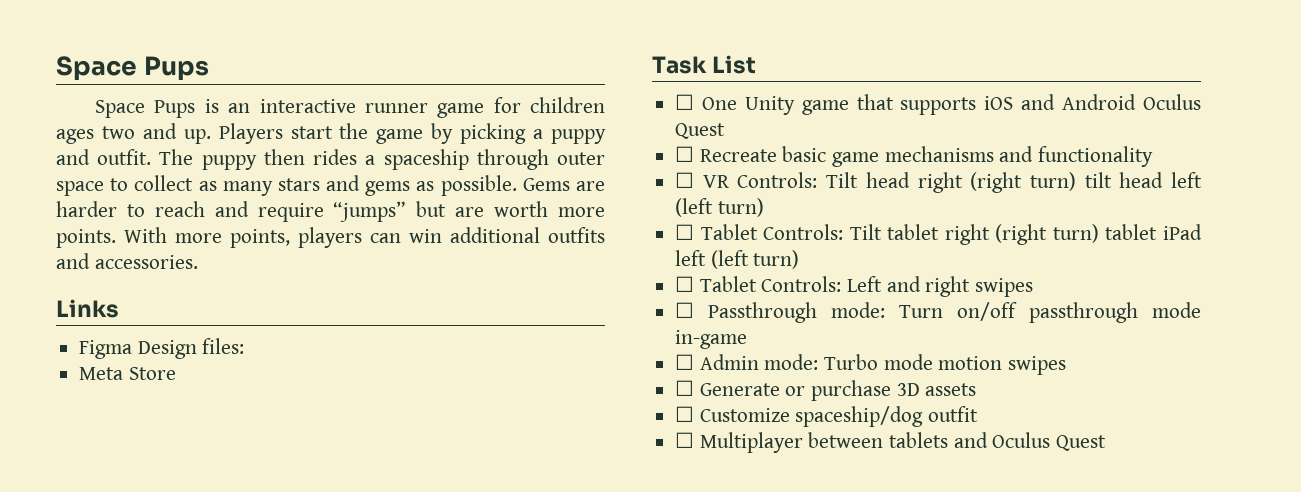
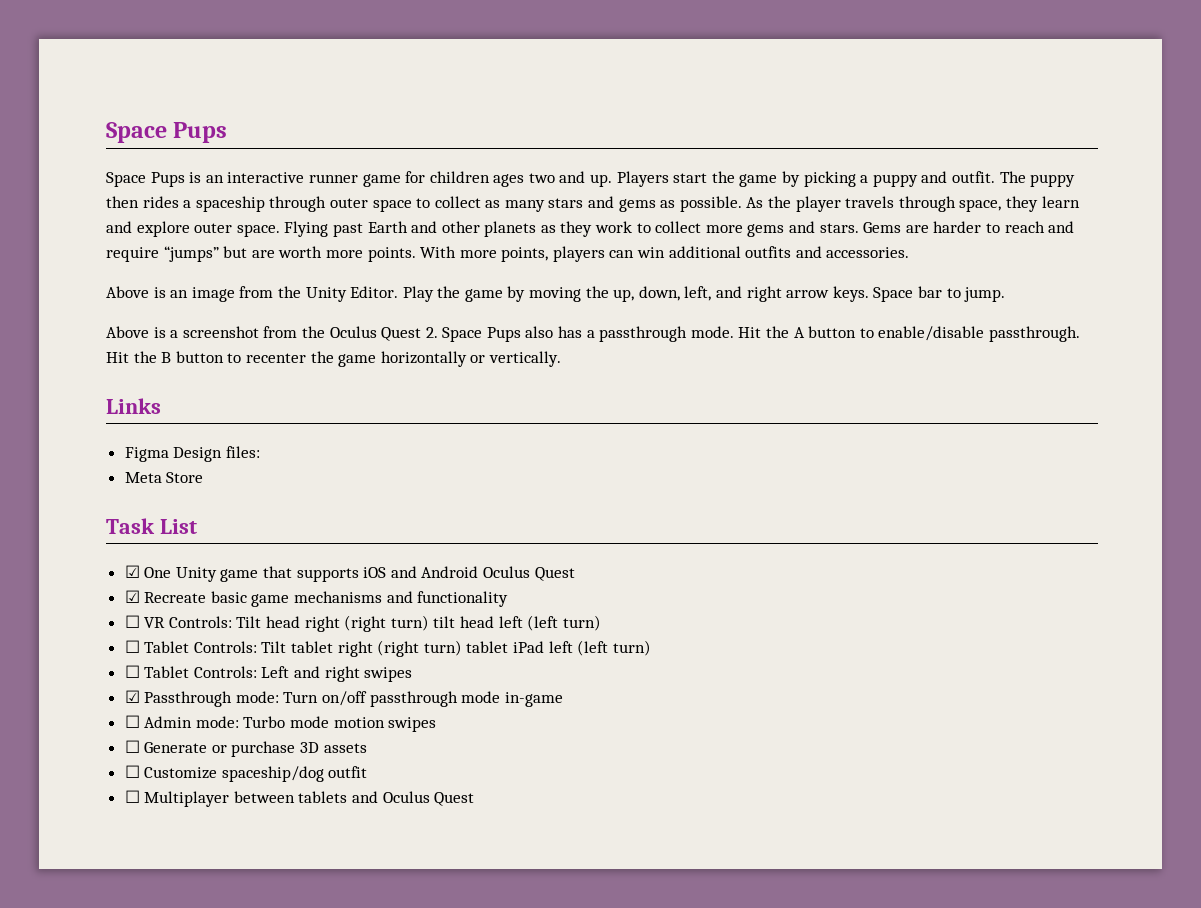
(517, 185) none -> [746,196,1080,212] [106,221,859,237] As the player travels through space, they learn and explore outer space. Flying past Earth and other planets as they work to collect more gems and stars.
(198, 262) none -> [106,286,1006,302] [106,326,1080,342] [106,351,561,367] // Above is an image from the Unity Editor. Play the game by moving the up, down, left, and right arrow keys. Space bar to jump. // Above is a screenshot from the Oculus Quest 2. Space Pups also has a passthrough mode. Hit the A button to enable/disable passthrough. Hit the B button to recenter the game horizontally or vertically.
[675,94,695,110] ☐ -> [124,565,140,578] ☑
[675,146,695,162] ☐ -> [124,590,140,603] ☑
[675,302,695,318] ☐ -> [124,690,140,703] ☑

